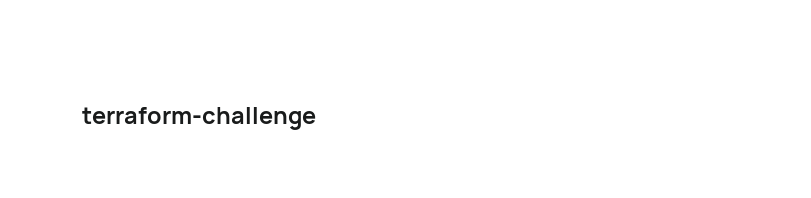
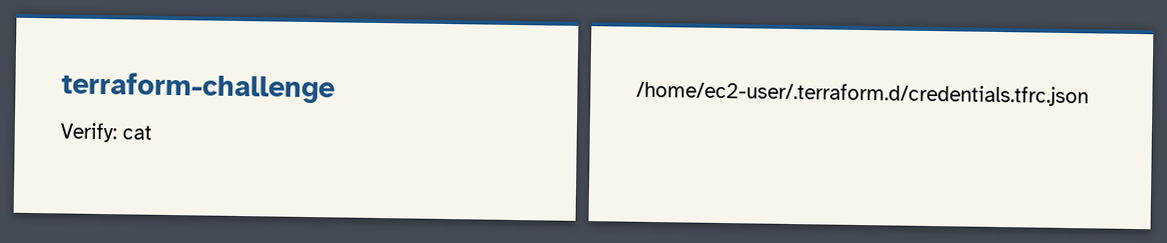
(316, 118) none -> [60,122,152,143] [636,80,1089,107] // Verify: cat /home/ec2-user/.terraform.d/credentials.tfrc.json

